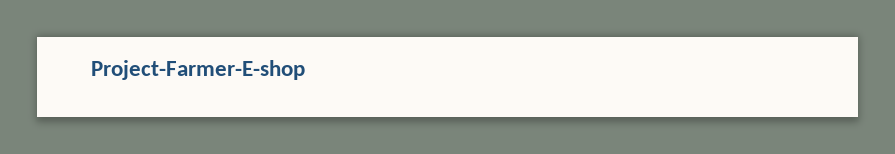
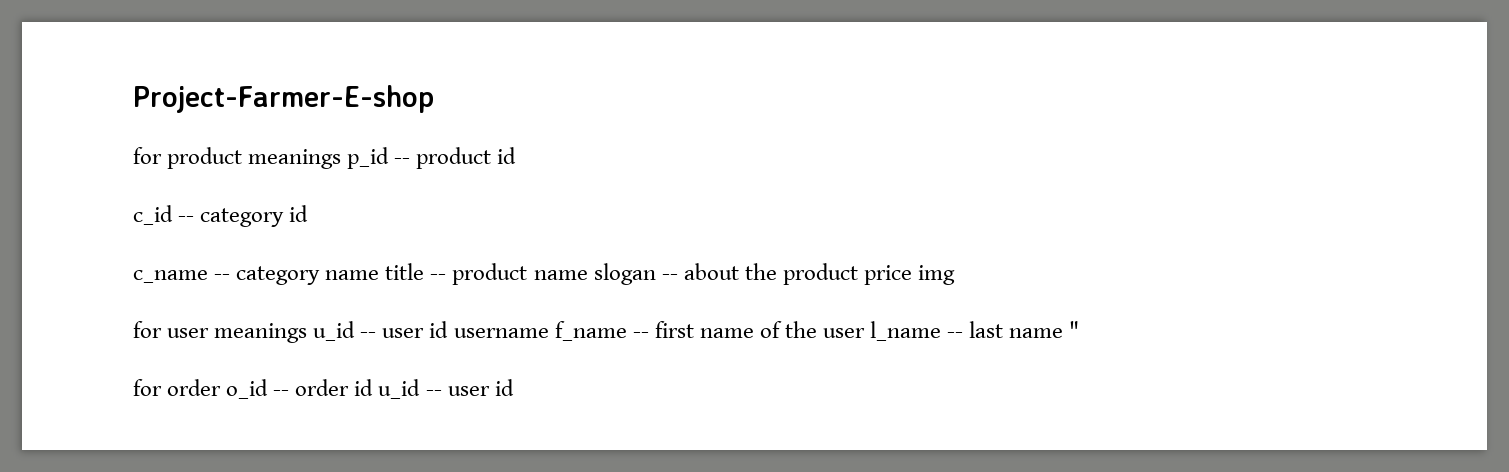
(305, 70) none -> [133,147,517,169] [133,205,309,227] [133,263,956,285] [133,321,1080,343] [133,379,514,399] // for product meanings p_id -- product id // c_id -- category id // c_name -- category name title -- product name slogan -- about the product price img // for user meanings u_id -- user id username f_name -- first name of the user l_name -- last name " // for order o_id -- order id u_id -- user id

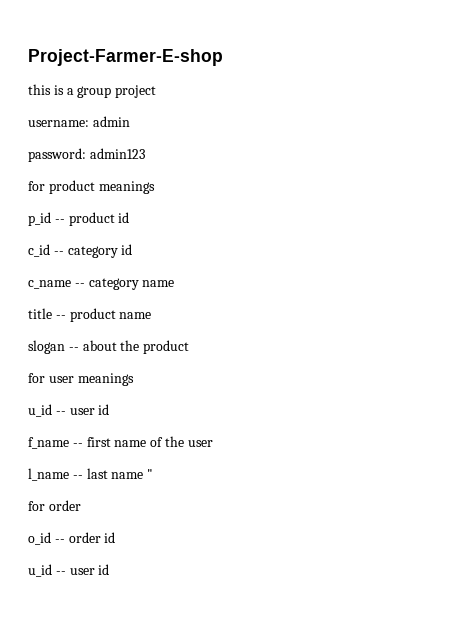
(434, 99) none -> [28,84,157,98] [28,116,130,127] [28,148,145,162] // this is a group project // username: admin // password: admin123
(342, 159) none -> (155, 187) //
(380, 275) none -> (175, 283) //
(588, 275) none -> (152, 315) //
[863,265,956,285] price img -> (190, 347) none
[313,321,549,341] u_id -- user id username -> [28,404,110,417] // u_id -- user id //
(866, 333) none -> (213, 443) //
(222, 387) none -> (81, 505) //
(374, 387) none -> (116, 537) //

